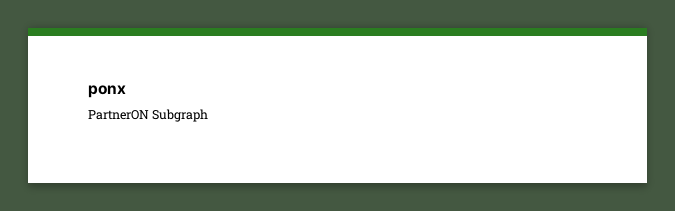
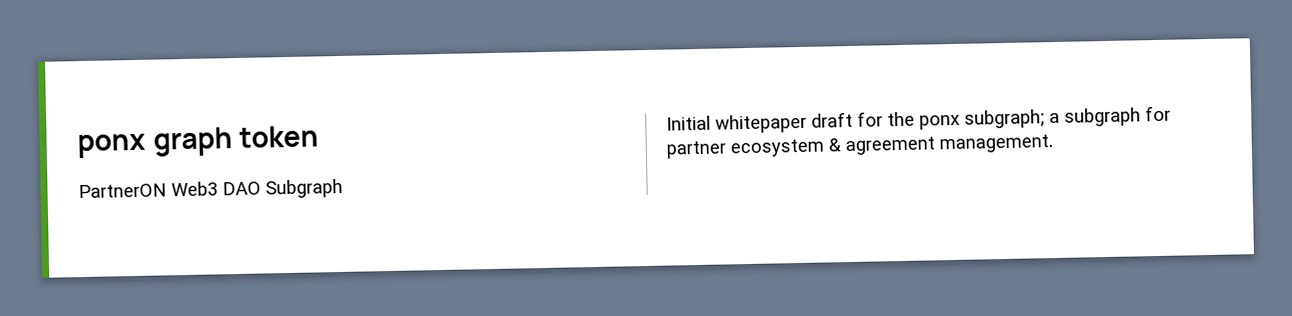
[88,85,126,98] ponx -> [77,125,320,159] ponx graph token
(149, 115) none -> [171,181,261,197] Web3 DAO
(209, 115) none -> [666,105,1171,134] [666,134,1053,159] // Initial whitepaper draft for the ponx subgraph; a subgraph for partner ecosystem & agreement management.

